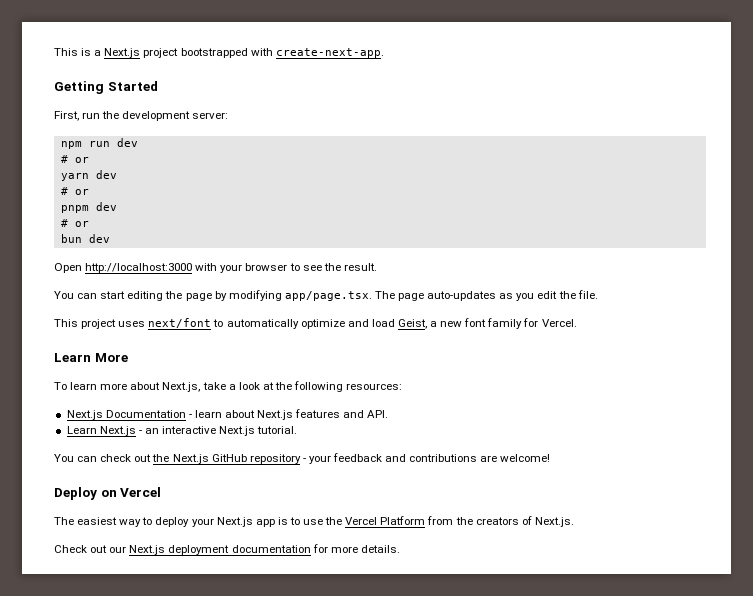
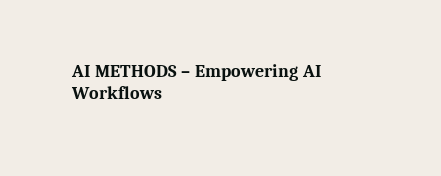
[54,48,384,58] [54,81,158,94] [54,111,229,121] [60,138,138,149] [60,155,89,163] [60,170,117,181] [60,187,89,195] [60,202,117,213] [60,219,89,227] [60,234,110,243] [54,263,377,273] [54,290,598,301] [54,318,577,329] [54,353,128,362] [54,381,403,392] [66,409,389,420] [66,426,298,436] [54,453,551,464] [54,487,162,500] [54,516,574,527] [54,544,400,555] This is a Next.js project bootstrapped with create-next-app. // Getting Started // First, run the development server: // npm run dev // # or // yarn dev // # or // pnpm dev // # or // bun dev // Open http://localhost:3000 with your browser to see the result. // You can start editing the page by modifying app/page.tsx. The page auto-updates as you edit the file. // This project uses next/font to automatically optimize and load Geist, a new font family for Vercel. // Learn More // To learn more about Next.js, take a look at the following resources: // Next.js Documentation - learn about Next.js features and API. // Learn Next.js - an interactive Next.js tutorial. // You can check out the Next.js GitHub repository - your feedback and contributions are welcome! // Deploy on Vercel // The easiest way to deploy your Next.js app is to use the Vercel Platform from the creators of Next.js. // Check out our Next.js deployment documentation for more details. -> [71,64,321,81] [71,86,162,99] AI METHODS – Empowering AI Workflows

